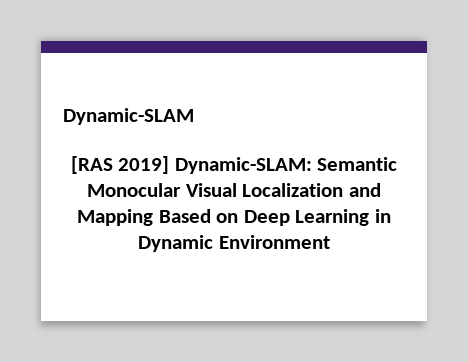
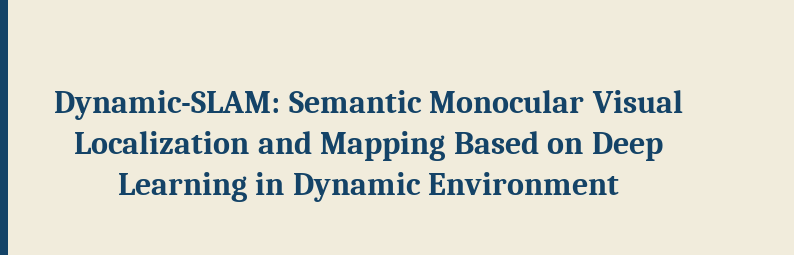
[63,108,194,125] [70,156,170,174] Dynamic-SLAM // [RAS 2019] -> (54, 105) none

